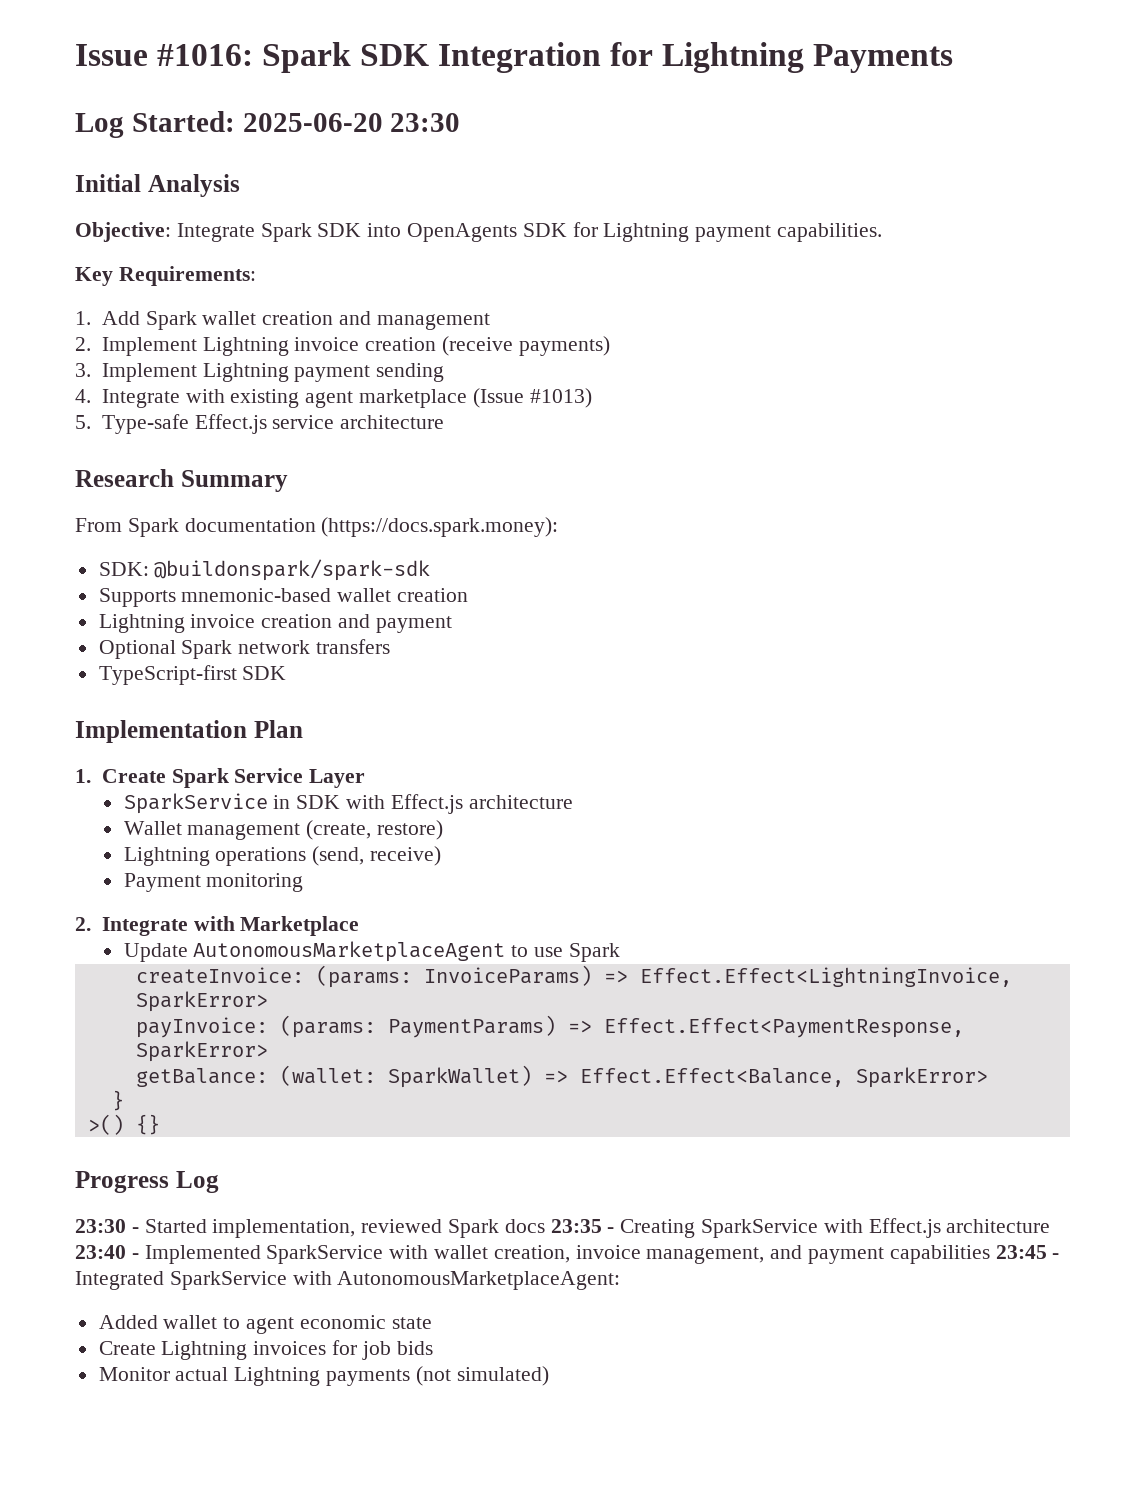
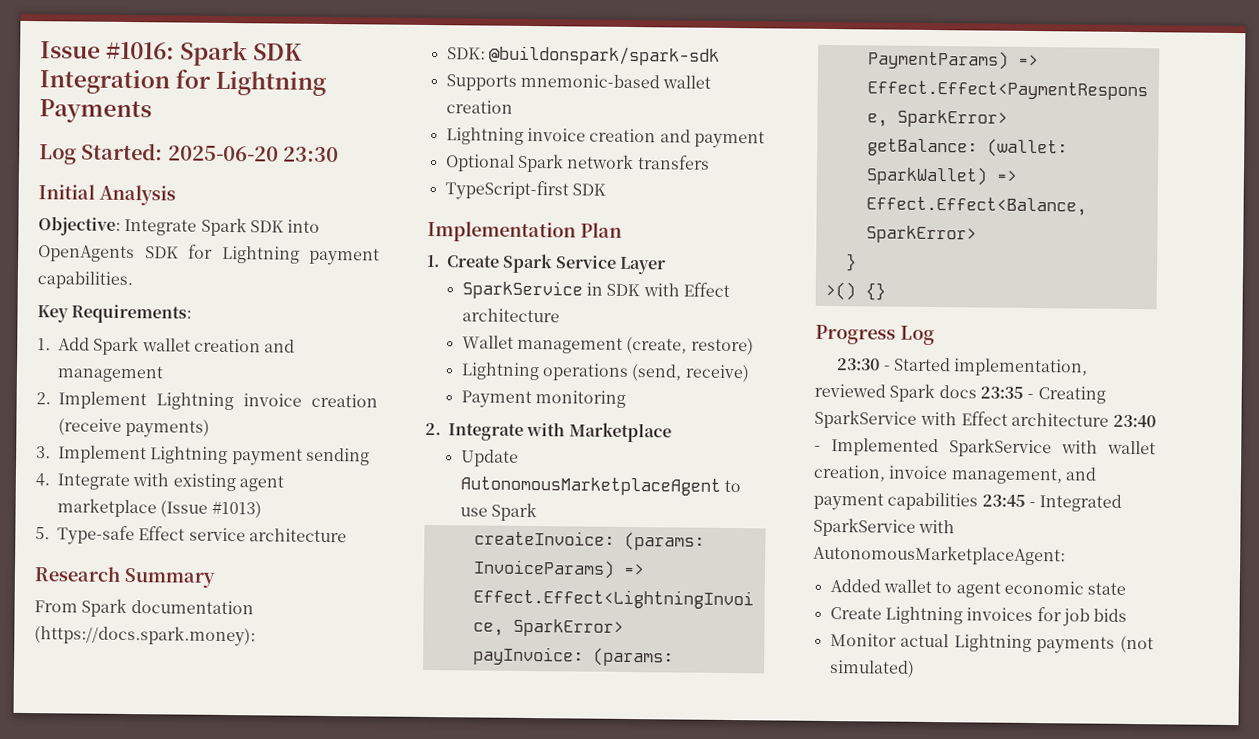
[194,414,267,434] Effect.js -> [138,526,186,541] Effect
[390,794,463,814] Effect.js -> [682,282,730,297] Effect
[868,1218,941,1238] Effect.js -> [960,411,1008,426] Effect

